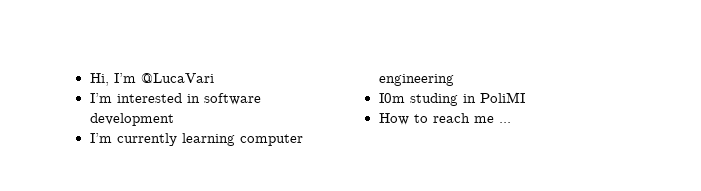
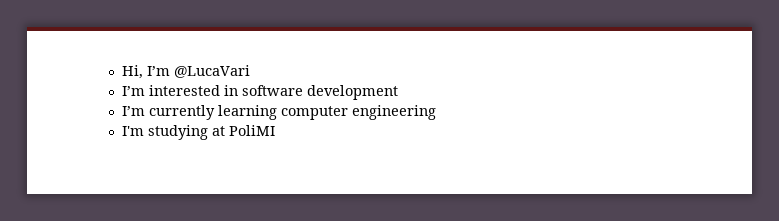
[378,92,525,106] [378,113,511,125] I0m studing in PoliMI // How to reach me ... -> [121,125,275,140] I'm studying at PoliMI

